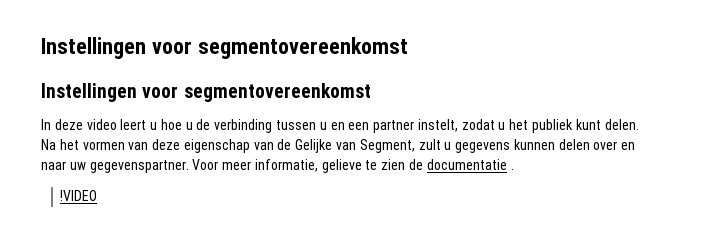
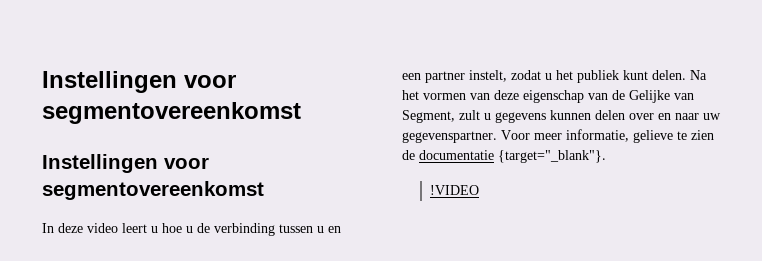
[510,168,514,170] . -> [498,150,606,163] {target="_blank"}.

